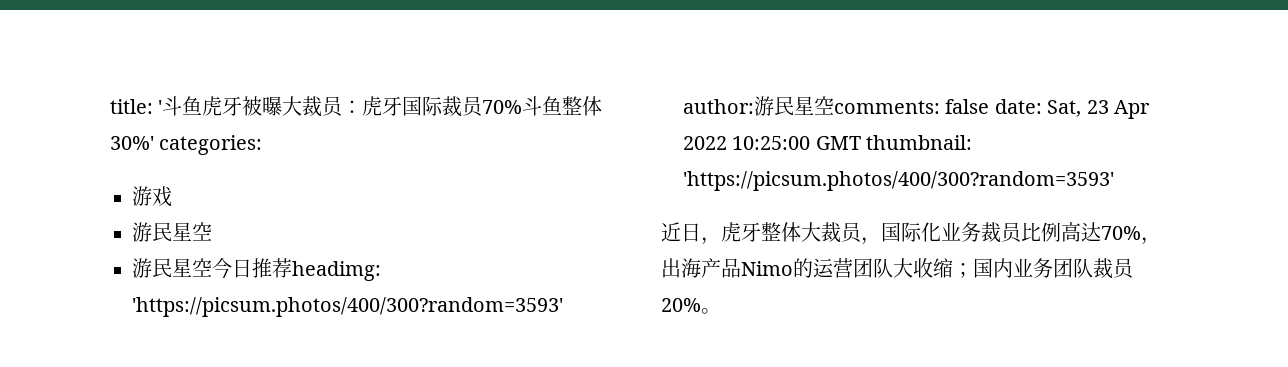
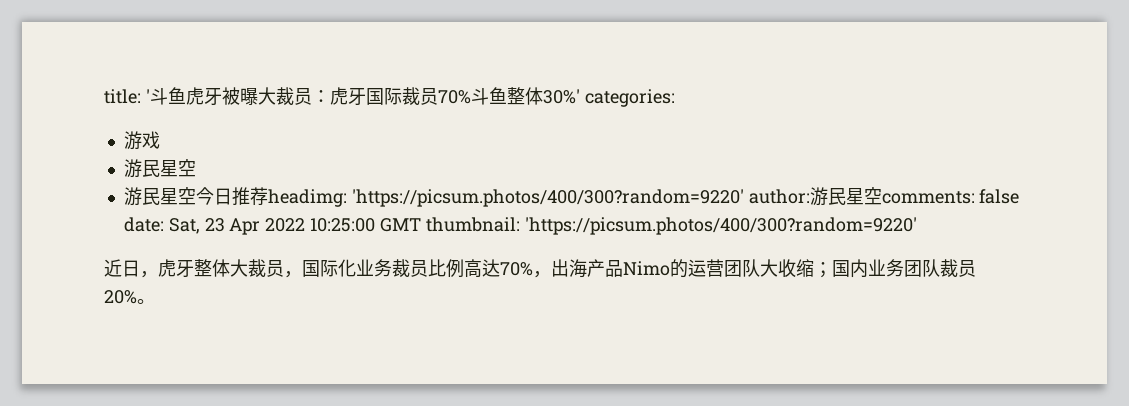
[132,297,563,317] 'https://picsum.photos/400/300?random=3593' -> [351,189,744,207] 'https://picsum.photos/400/300?random=9220'
[683,171,1114,191] 'https://picsum.photos/400/300?random=3593' -> [524,217,917,235] 'https://picsum.photos/400/300?random=9220'

